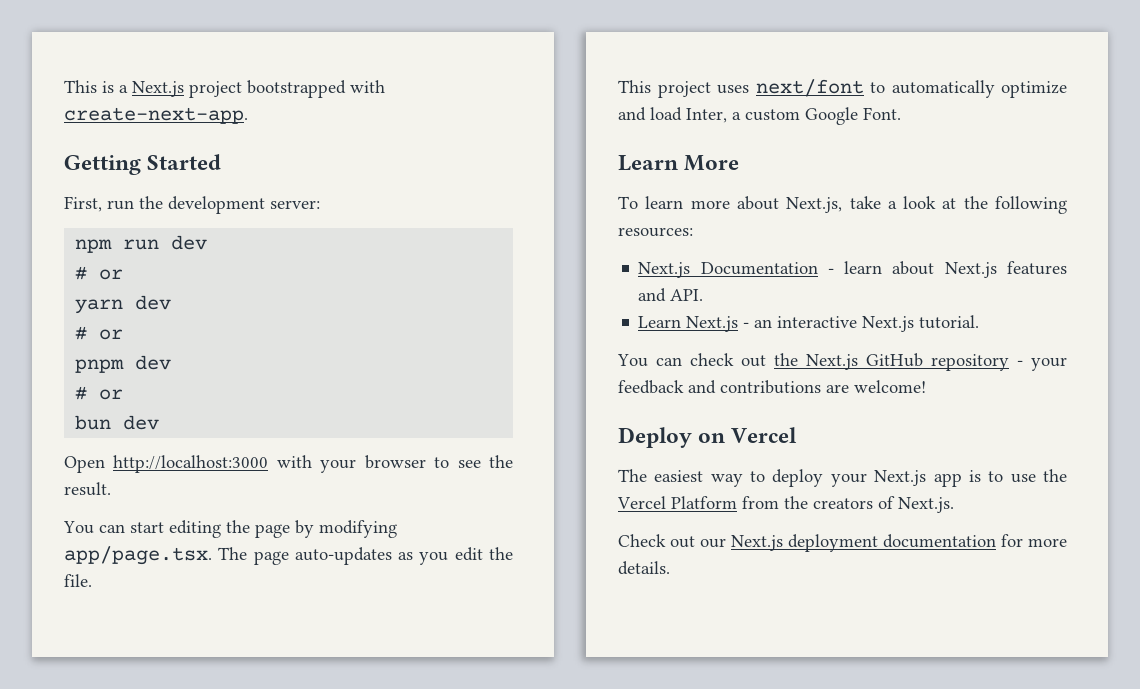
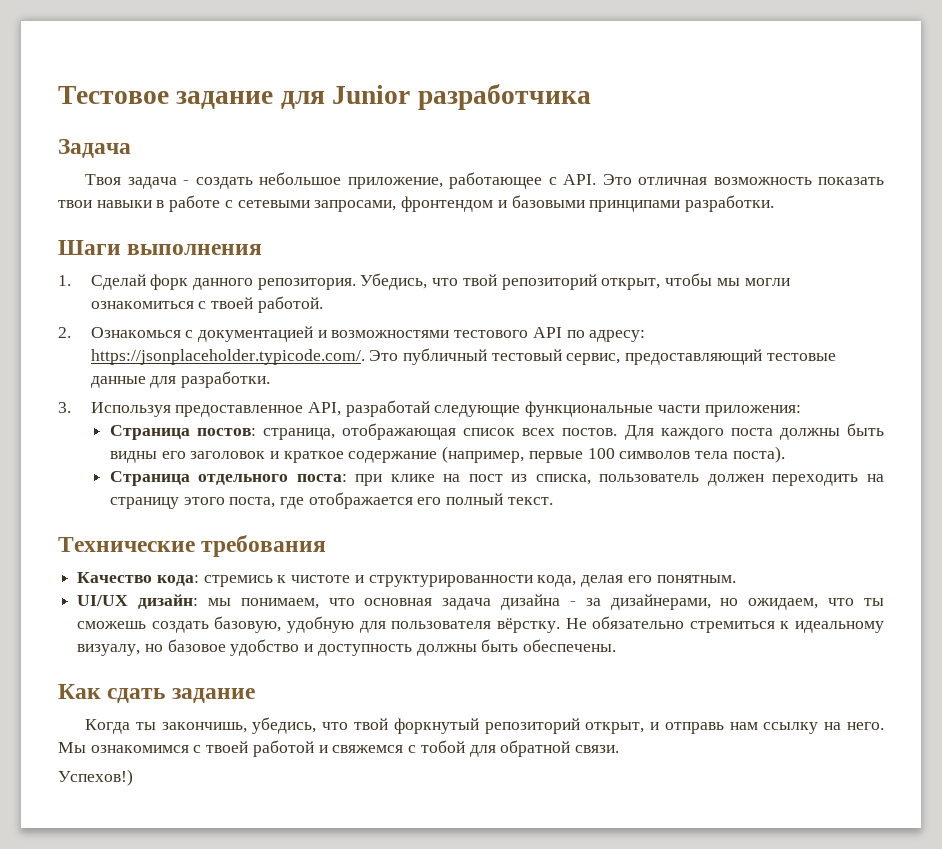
[64,80,385,98] [64,107,248,124] [64,154,222,175] [64,196,320,214] [75,235,208,253] [75,266,124,280] [75,295,172,314] [75,326,124,340] [75,355,172,373] [75,386,124,400] [75,415,160,430] [64,455,513,473] [64,482,111,496] [63,520,397,538] [64,546,513,565] [64,574,92,587] [618,79,1067,98] [618,107,901,125] [618,155,740,171] [618,196,1067,214] [618,227,693,237] [638,261,1067,278] [638,288,704,302] [638,315,980,332] [617,353,1067,371] [618,380,926,394] [618,427,798,448] [618,469,1067,487] [617,496,954,513] [618,534,1067,552] [618,561,670,575] This is a Next.js project bootstrapped with create-next-app. // Getting Started // First, run the development server: // npm run dev // # or // yarn dev // # or // pnpm dev // # or // bun dev // Open http://localhost:3000 with your browser to see the result. // You can start editing the page by modifying app/page.tsx. The page auto-updates as you edit the file. // This project uses next/font to automatically optimize and load Inter, a custom Google Font. // Learn More // To learn more about Next.js, take a look at the following resources: // Next.js Documentation - learn about Next.js features and API. // Learn Next.js - an interactive Next.js tutorial. // You can check out the Next.js GitHub repository - your feedback and contributions are welcome! // Deploy on Vercel // The easiest way to deploy your Next.js app is to use the Vercel Platform from the creators of Next.js. // Check out our Next.js deployment documentation for more details. -> [58,84,591,110] [58,139,131,158] [84,172,884,189] [58,195,774,212] [58,240,263,255] [58,273,790,290] [90,296,323,313] [58,326,646,342] [90,348,836,365] [90,371,271,388] [58,400,801,417] [109,423,884,440] [109,446,785,463] [109,471,884,486] [109,492,553,509] [58,535,327,557] [77,572,736,587] [77,594,884,610] [77,616,885,633] [77,639,617,656] [58,684,255,703] [84,717,885,734] [58,740,619,757] [58,769,133,786] Тестовое задание для Junior разработчика // Задача // Твоя задача - создать небольшое приложение, работающее с API. Это отличная возможность показать твои навыки в работе с сетевыми запросами, фронтендом и базовыми принципами разработки. // Шаги выполнения // 1. Сделай форк данного репозитория. Убедись, что твой репозиторий открыт, чтобы мы могли ознакомиться с твоей работой. // 2. Ознакомься с документацией и возможностями тестового API по адресу: https://jsonplaceholder.typicode.com/. Это публичный тестовый сервис, предоставляющий тестовые данные для разработки. // 3. Используя предоставленное API, разработай следующие функциональные части приложения: // Страница постов: страница, отображающая список всех постов. Для каждого поста должны быть видны его заголовок и краткое содержание (например, первые 100 символов тела поста). // Страница отдельного поста: при клике на пост из списка, пользователь должен переходить на страницу этого поста, где отображается его полный текст. // Технические требования // Качество кода: стремись к чистоте и структурированности кода, делая его понятным. // UI/UX дизайн: мы понимаем, что основная задача дизайна - за дизайнерами, но ожидаем, что ты сможешь создать базовую, удобную для пользователя вёрстку. Не обязательно стремиться к идеальному визуалу, но базовое удобство и доступность должны быть обеспечены. // Как сдать задание // Когда ты закончишь, убедись, что твой форкнутый репозиторий открыт, и отправь нам ссылку на него. Мы ознакомимся с твоей работой и свяжемся с тобой для обратной связи. // Успехов!)

